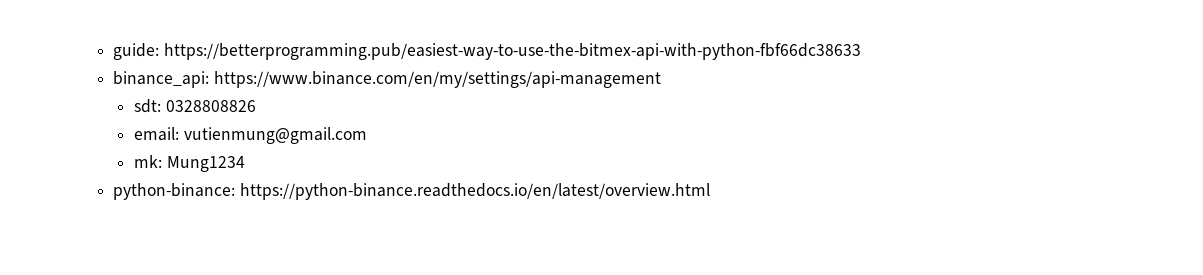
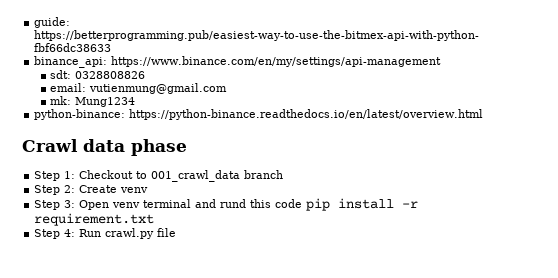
(710, 191) none -> [22,139,187,156] [34,170,284,182] [34,185,149,195] [34,198,419,211] [34,213,155,226] [34,228,177,239] // Crawl data phase // Step 1: Checkout to 001_crawl_data branch // Step 2: Create venv // Step 3: Open venv terminal and rund this code pip install -r requirement.txt // Step 4: Run crawl.py file

